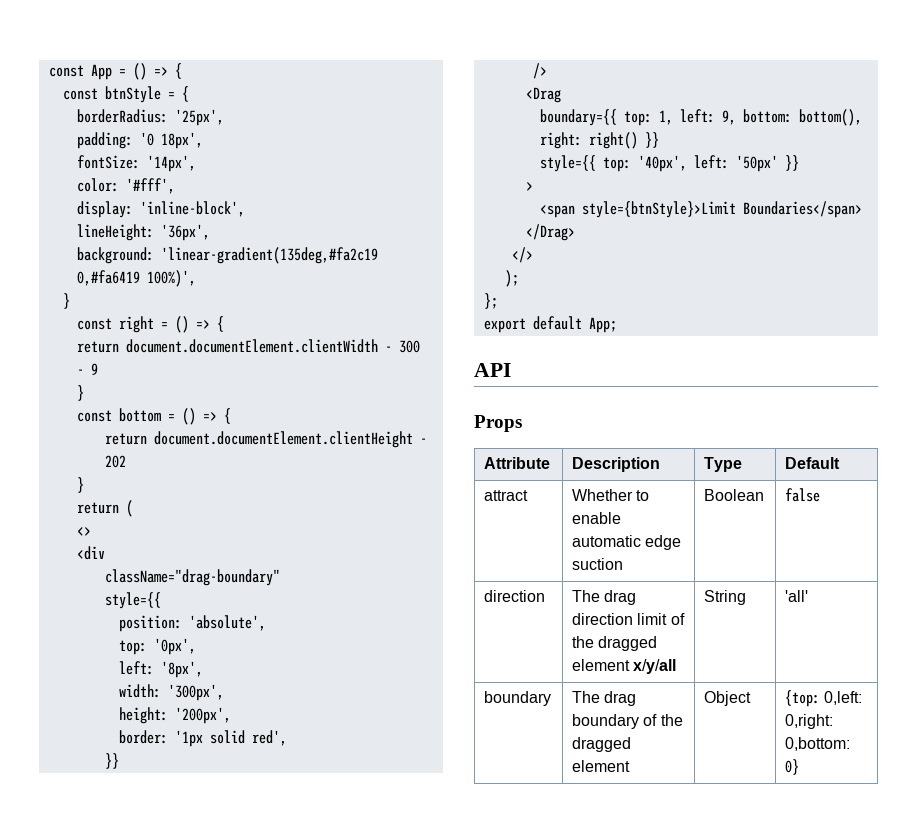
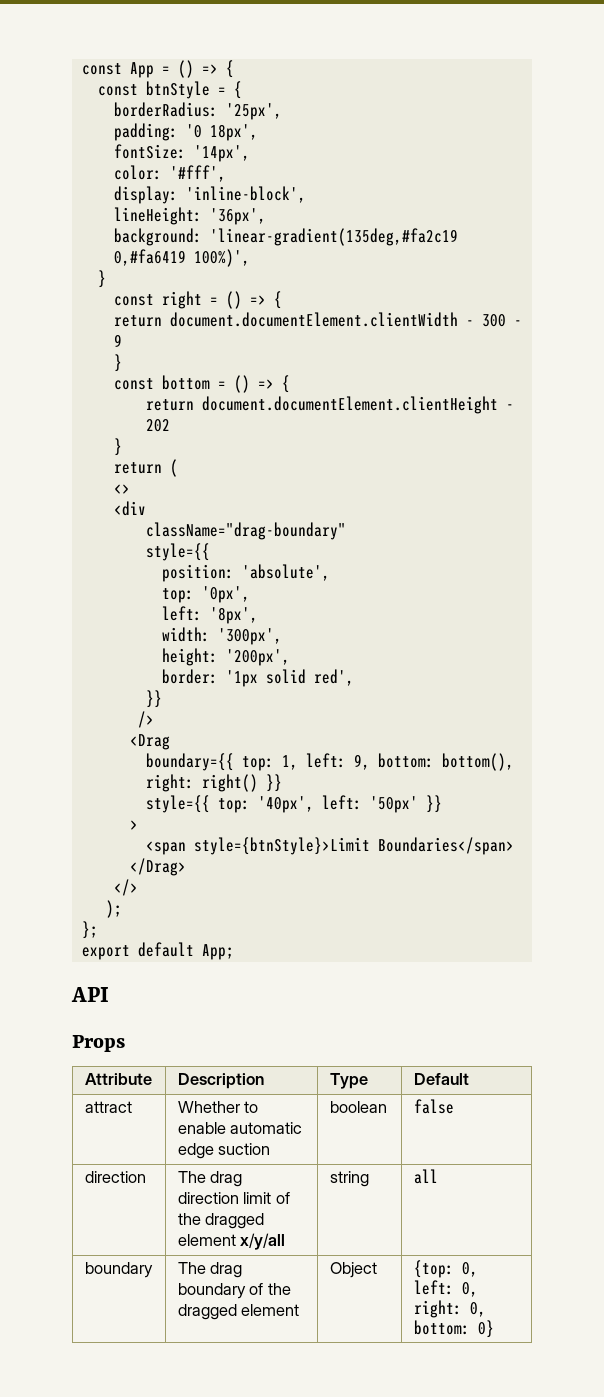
[704,489,765,501] Boolean -> [329,1101,387,1113] boolean
[704,590,747,605] [785,590,809,602] String | 'all' -> [329,1171,369,1187] [413,1169,438,1184] string | all
[824,691,863,705] [785,714,834,729] [785,737,851,751] 0,left: 0,right: 0,bottom: -> [461,1262,478,1277] [413,1280,478,1297] [413,1300,486,1318] [413,1320,470,1335] 0, left: 0, right: 0, bottom:

